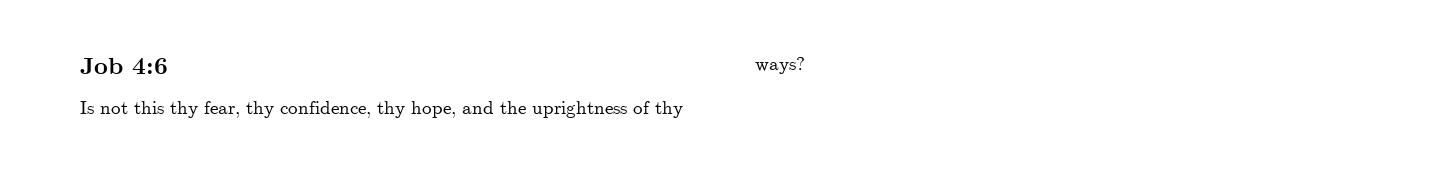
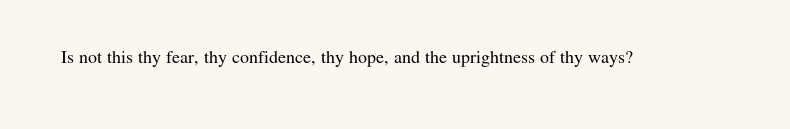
[80,58,168,75] Job 4:6 // -> (60, 57) none

